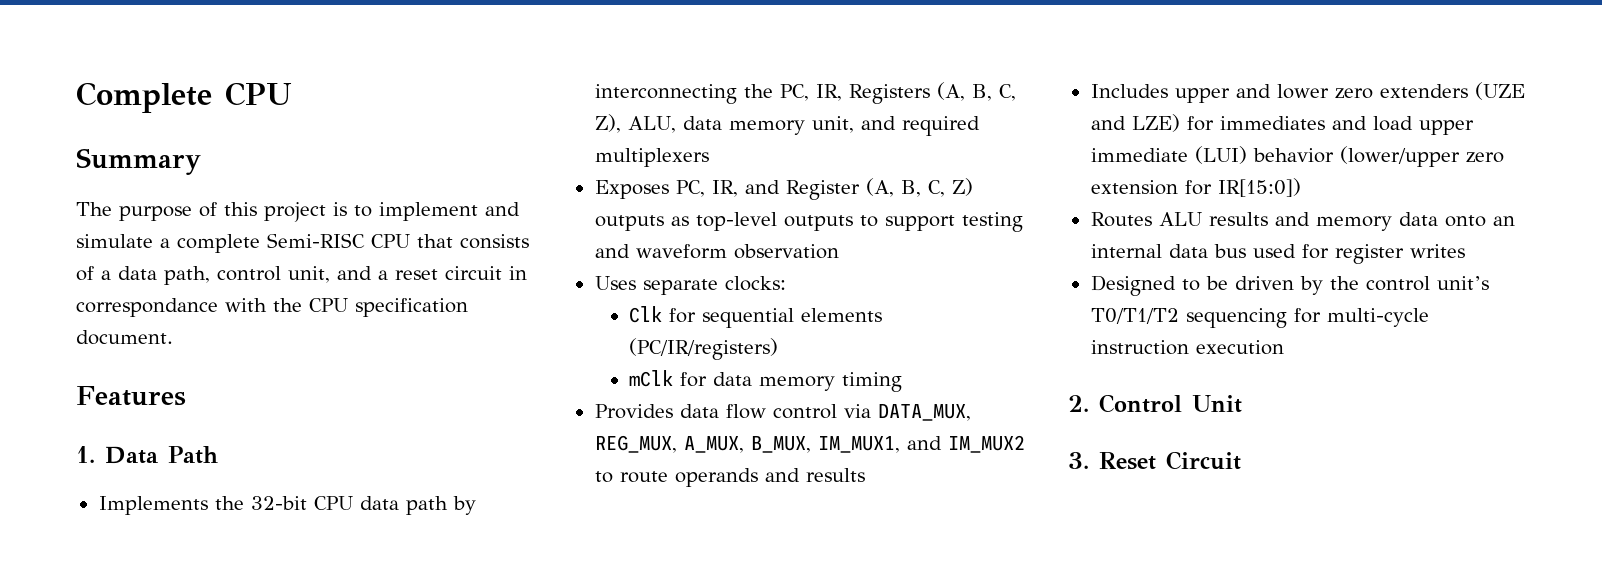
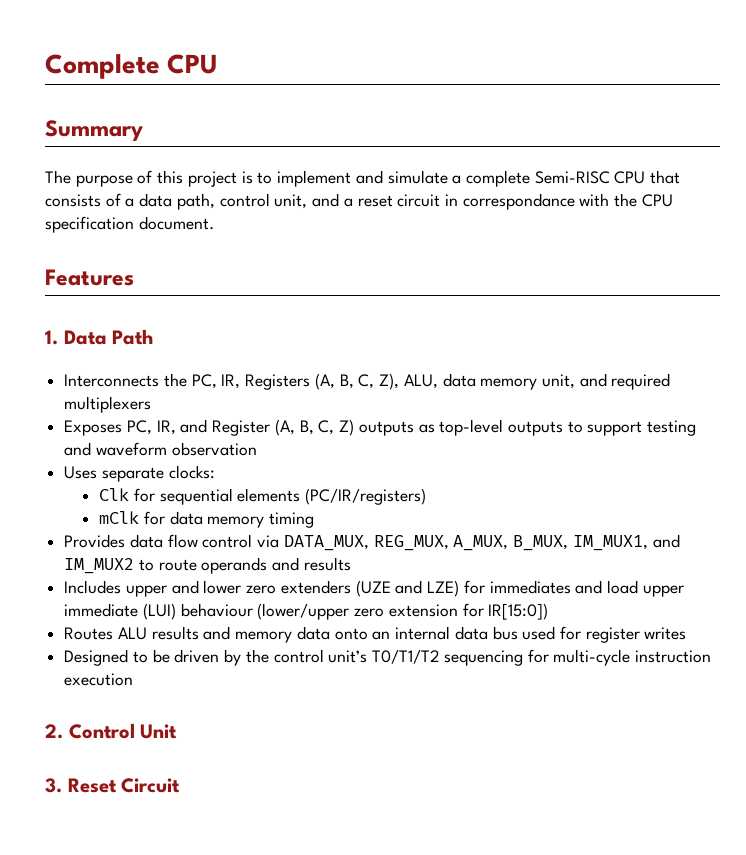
[98,496,476,515] [594,84,737,104] Implements the 32-bit CPU data path by interconnecting -> [64,374,160,387] Interconnects
[1252,148,1334,163] behavior -> [180,603,253,617] behaviour

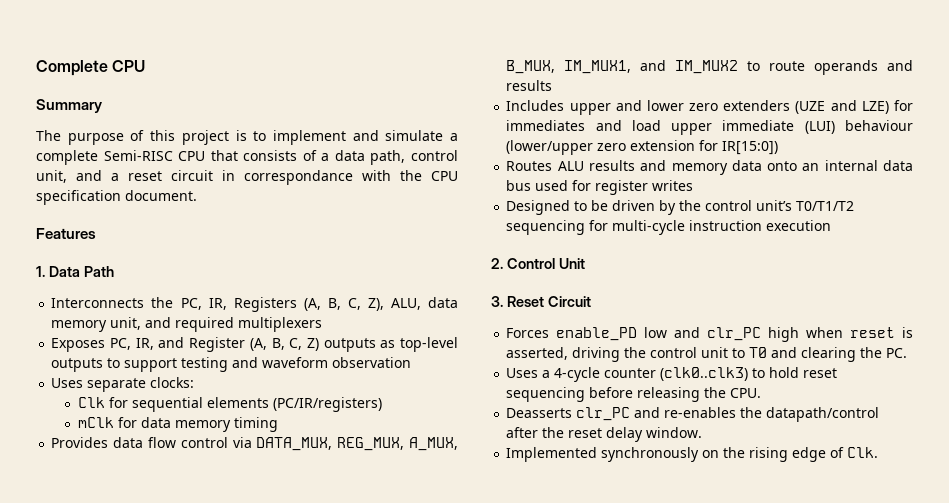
(181, 785) none -> [506,327,913,342] [506,347,908,362] [506,367,838,382] [506,387,762,402] [506,407,880,422] [506,427,703,442] [506,447,879,462] // Forces enable_PD low and clr_PC high when reset is asserted, driving the control unit to T0 and clearing the PC. // Uses a 4-cycle counter (clk0..clk3) to hold reset sequencing before releasing the CPU. // Deasserts clr_PC and re-enables the datapath/control after the reset delay window. // Implemented synchronously on the rising edge of Clk.

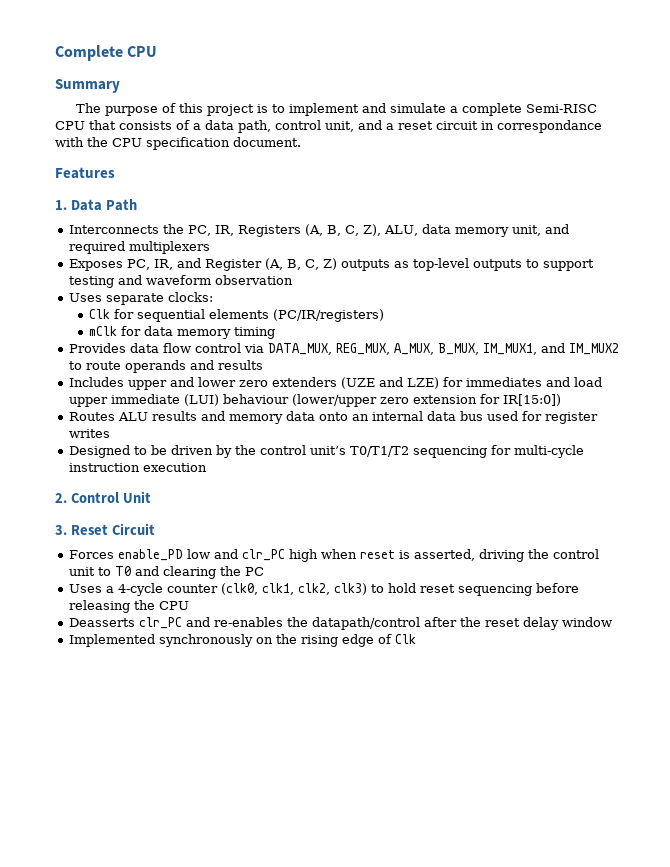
[886,348,908,358] PC. -> [244,567,264,576] PC
[660,367,749,381] (clk0..clk3) -> [220,583,367,595] (clk0, clk1, clk2, clk3)
[730,388,762,398] CPU. -> [158,601,189,610] CPU
[646,427,703,438] window. -> [561,617,612,627] window
[847,447,879,458] Clk. -> [394,634,416,644] Clk

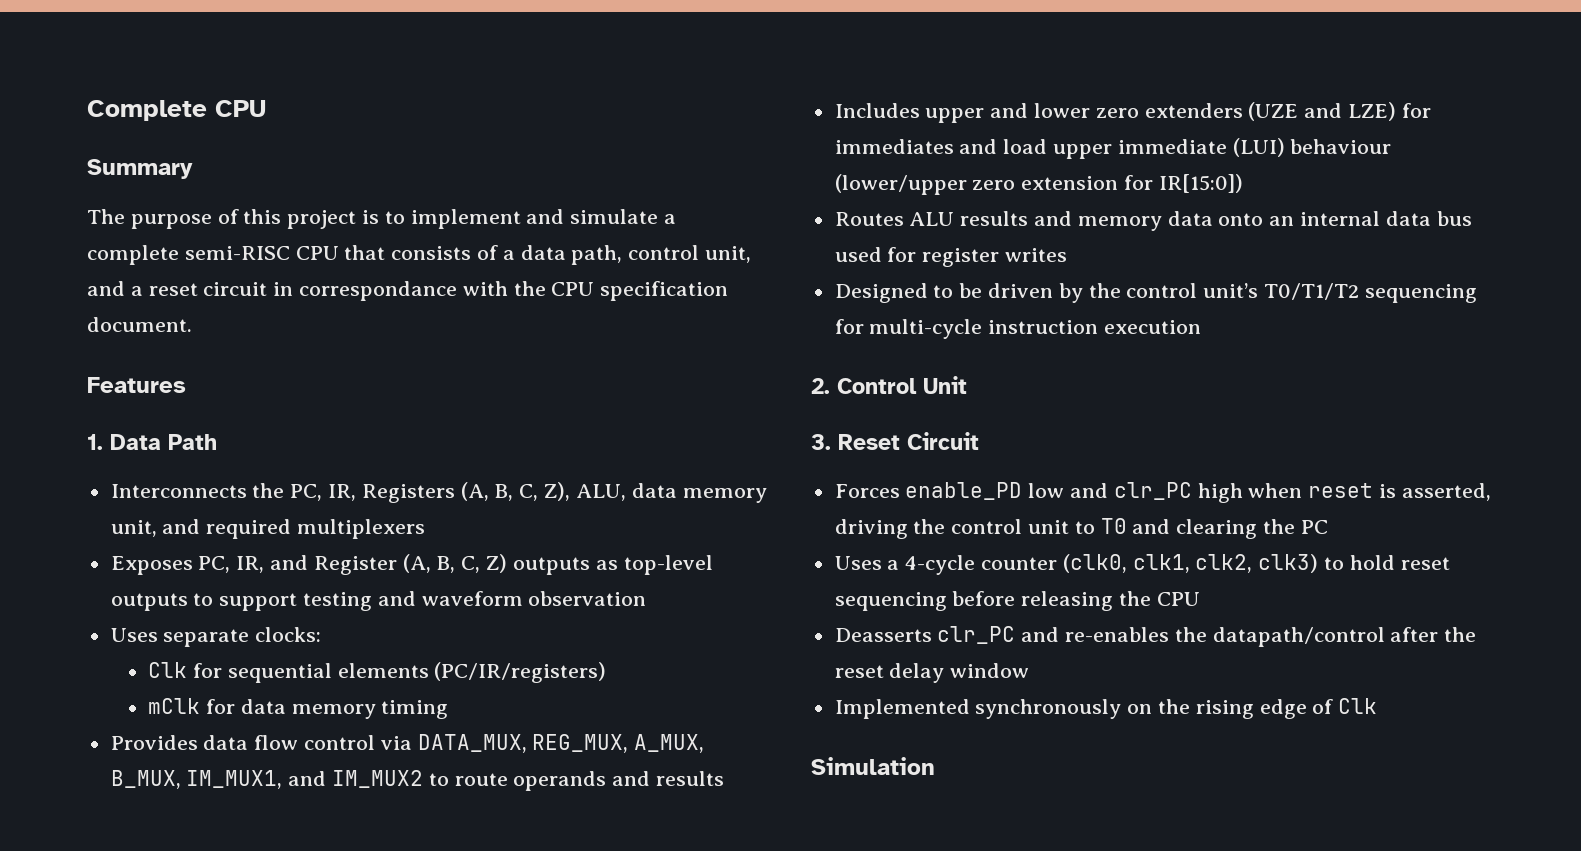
[525,104,597,113] Semi-RISC -> [184,246,290,260] semi-RISC
(416, 639) none -> [811,757,935,775] // Simulation

